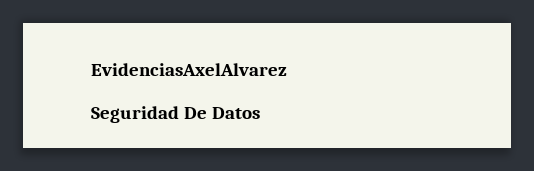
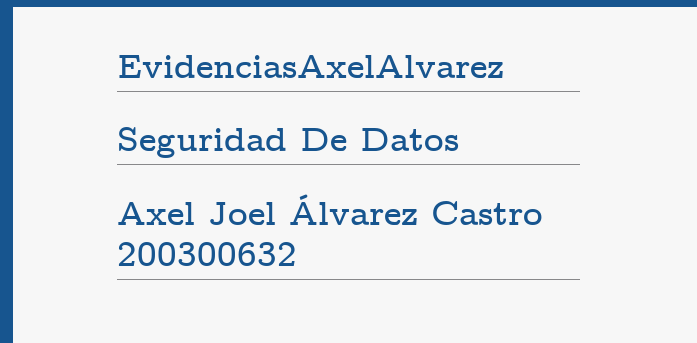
(260, 113) none -> [117,194,543,225] [117,242,297,266] // Axel Joel Álvarez Castro 200300632

